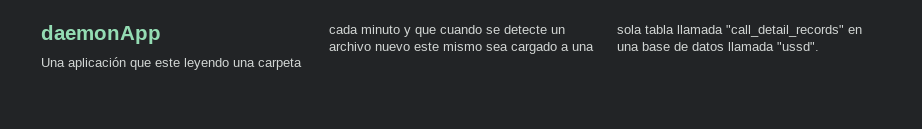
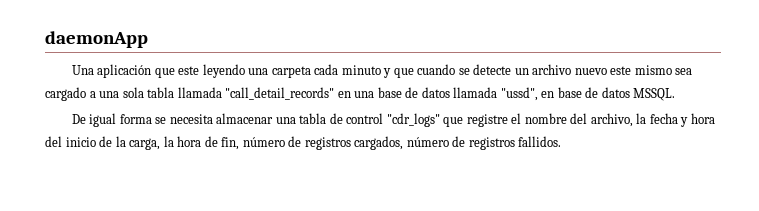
[777,42,819,51] "ussd". -> [500,87,676,101] [71,113,715,127] [45,136,562,150] "ussd", en base de datos MSSQL. // De igual forma se necesita almacenar una tabla de control "cdr_logs" que registre el nombre del archivo, la fecha y hora del inicio de la carga, la hora de fin, número de registros cargados, número de registros fallidos.

